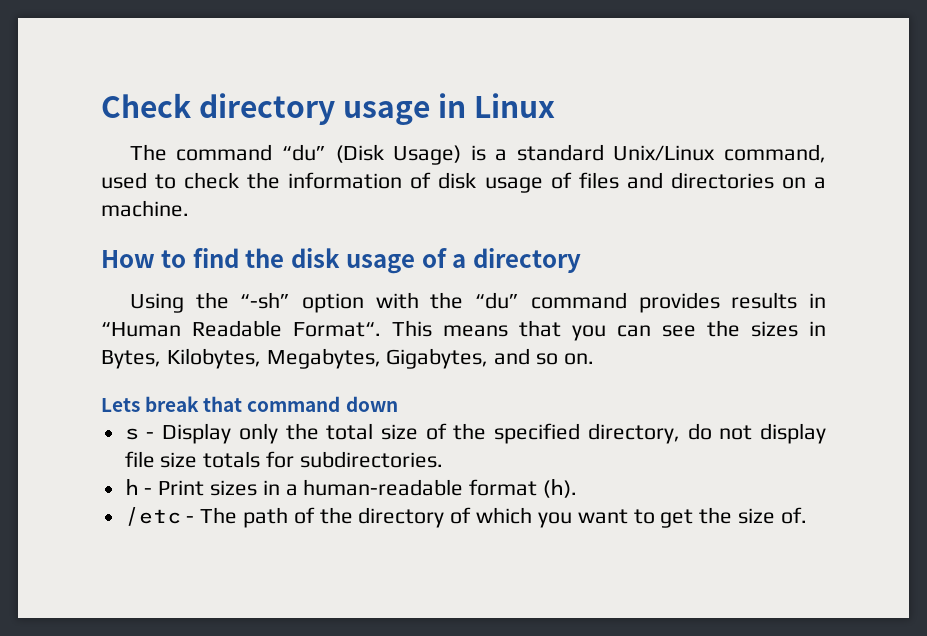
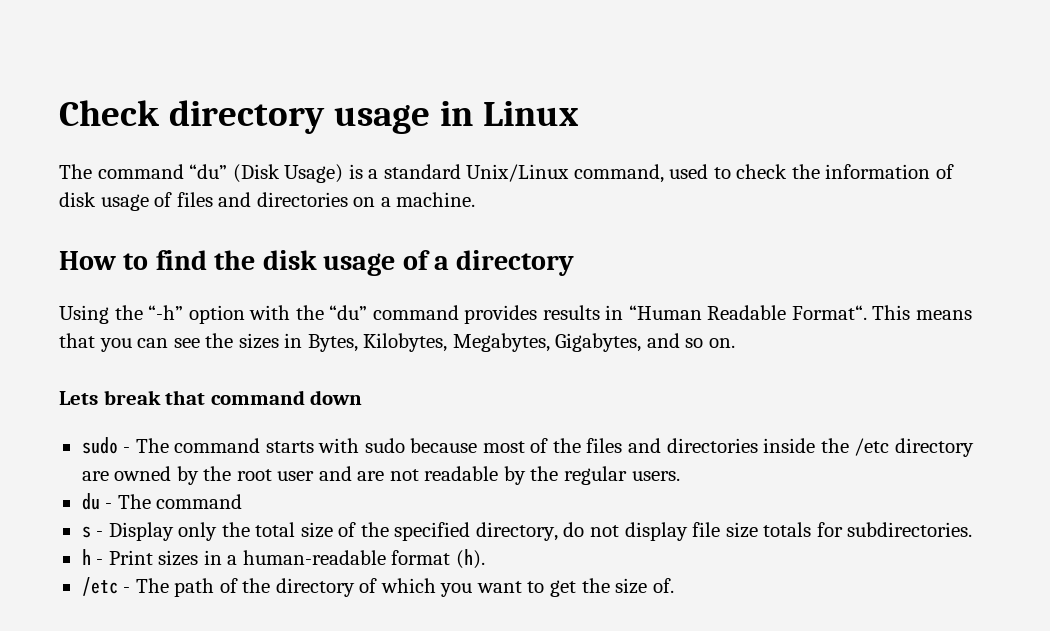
[240,292,291,309] “-sh” -> [148,305,184,320] “-h”
(398, 404) none -> [81,437,974,457] [81,466,680,485] [81,493,243,510] // sudo - The command starts with sudo because most of the files and directories inside the /etc directory are owned by the root user and are not readable by the regular users. // du - The command

